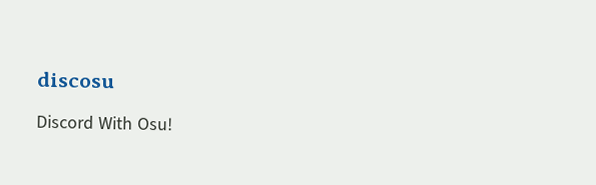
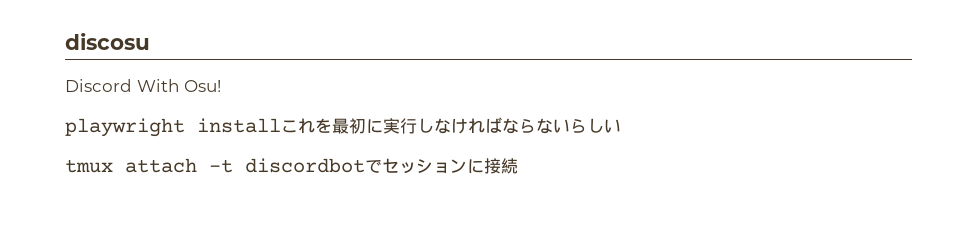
(173, 123) none -> [65,117,621,137] [65,158,518,174] // playwright installこれを最初に実行しなければならないらしい // tmux attach -t discordbotでセッションに接続

